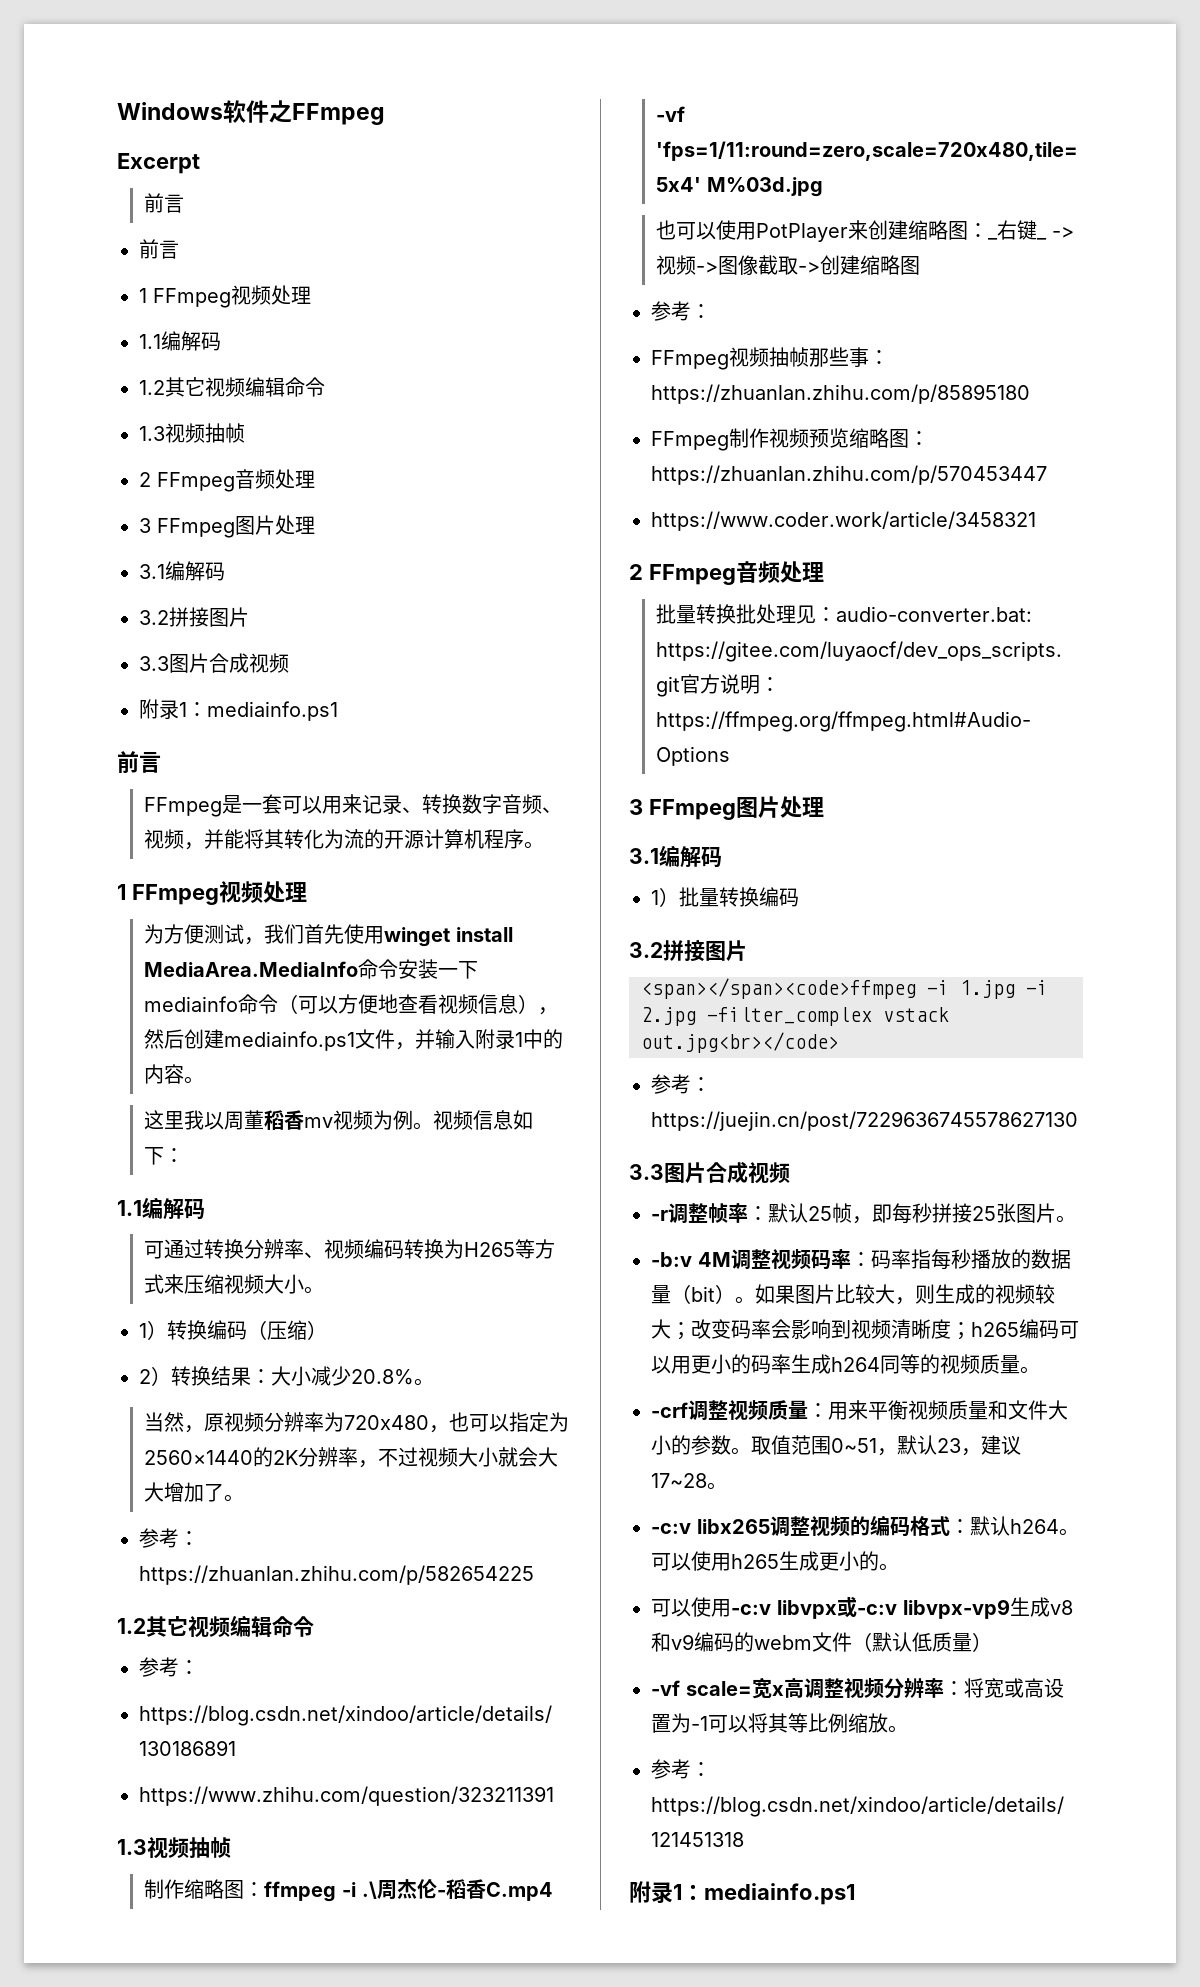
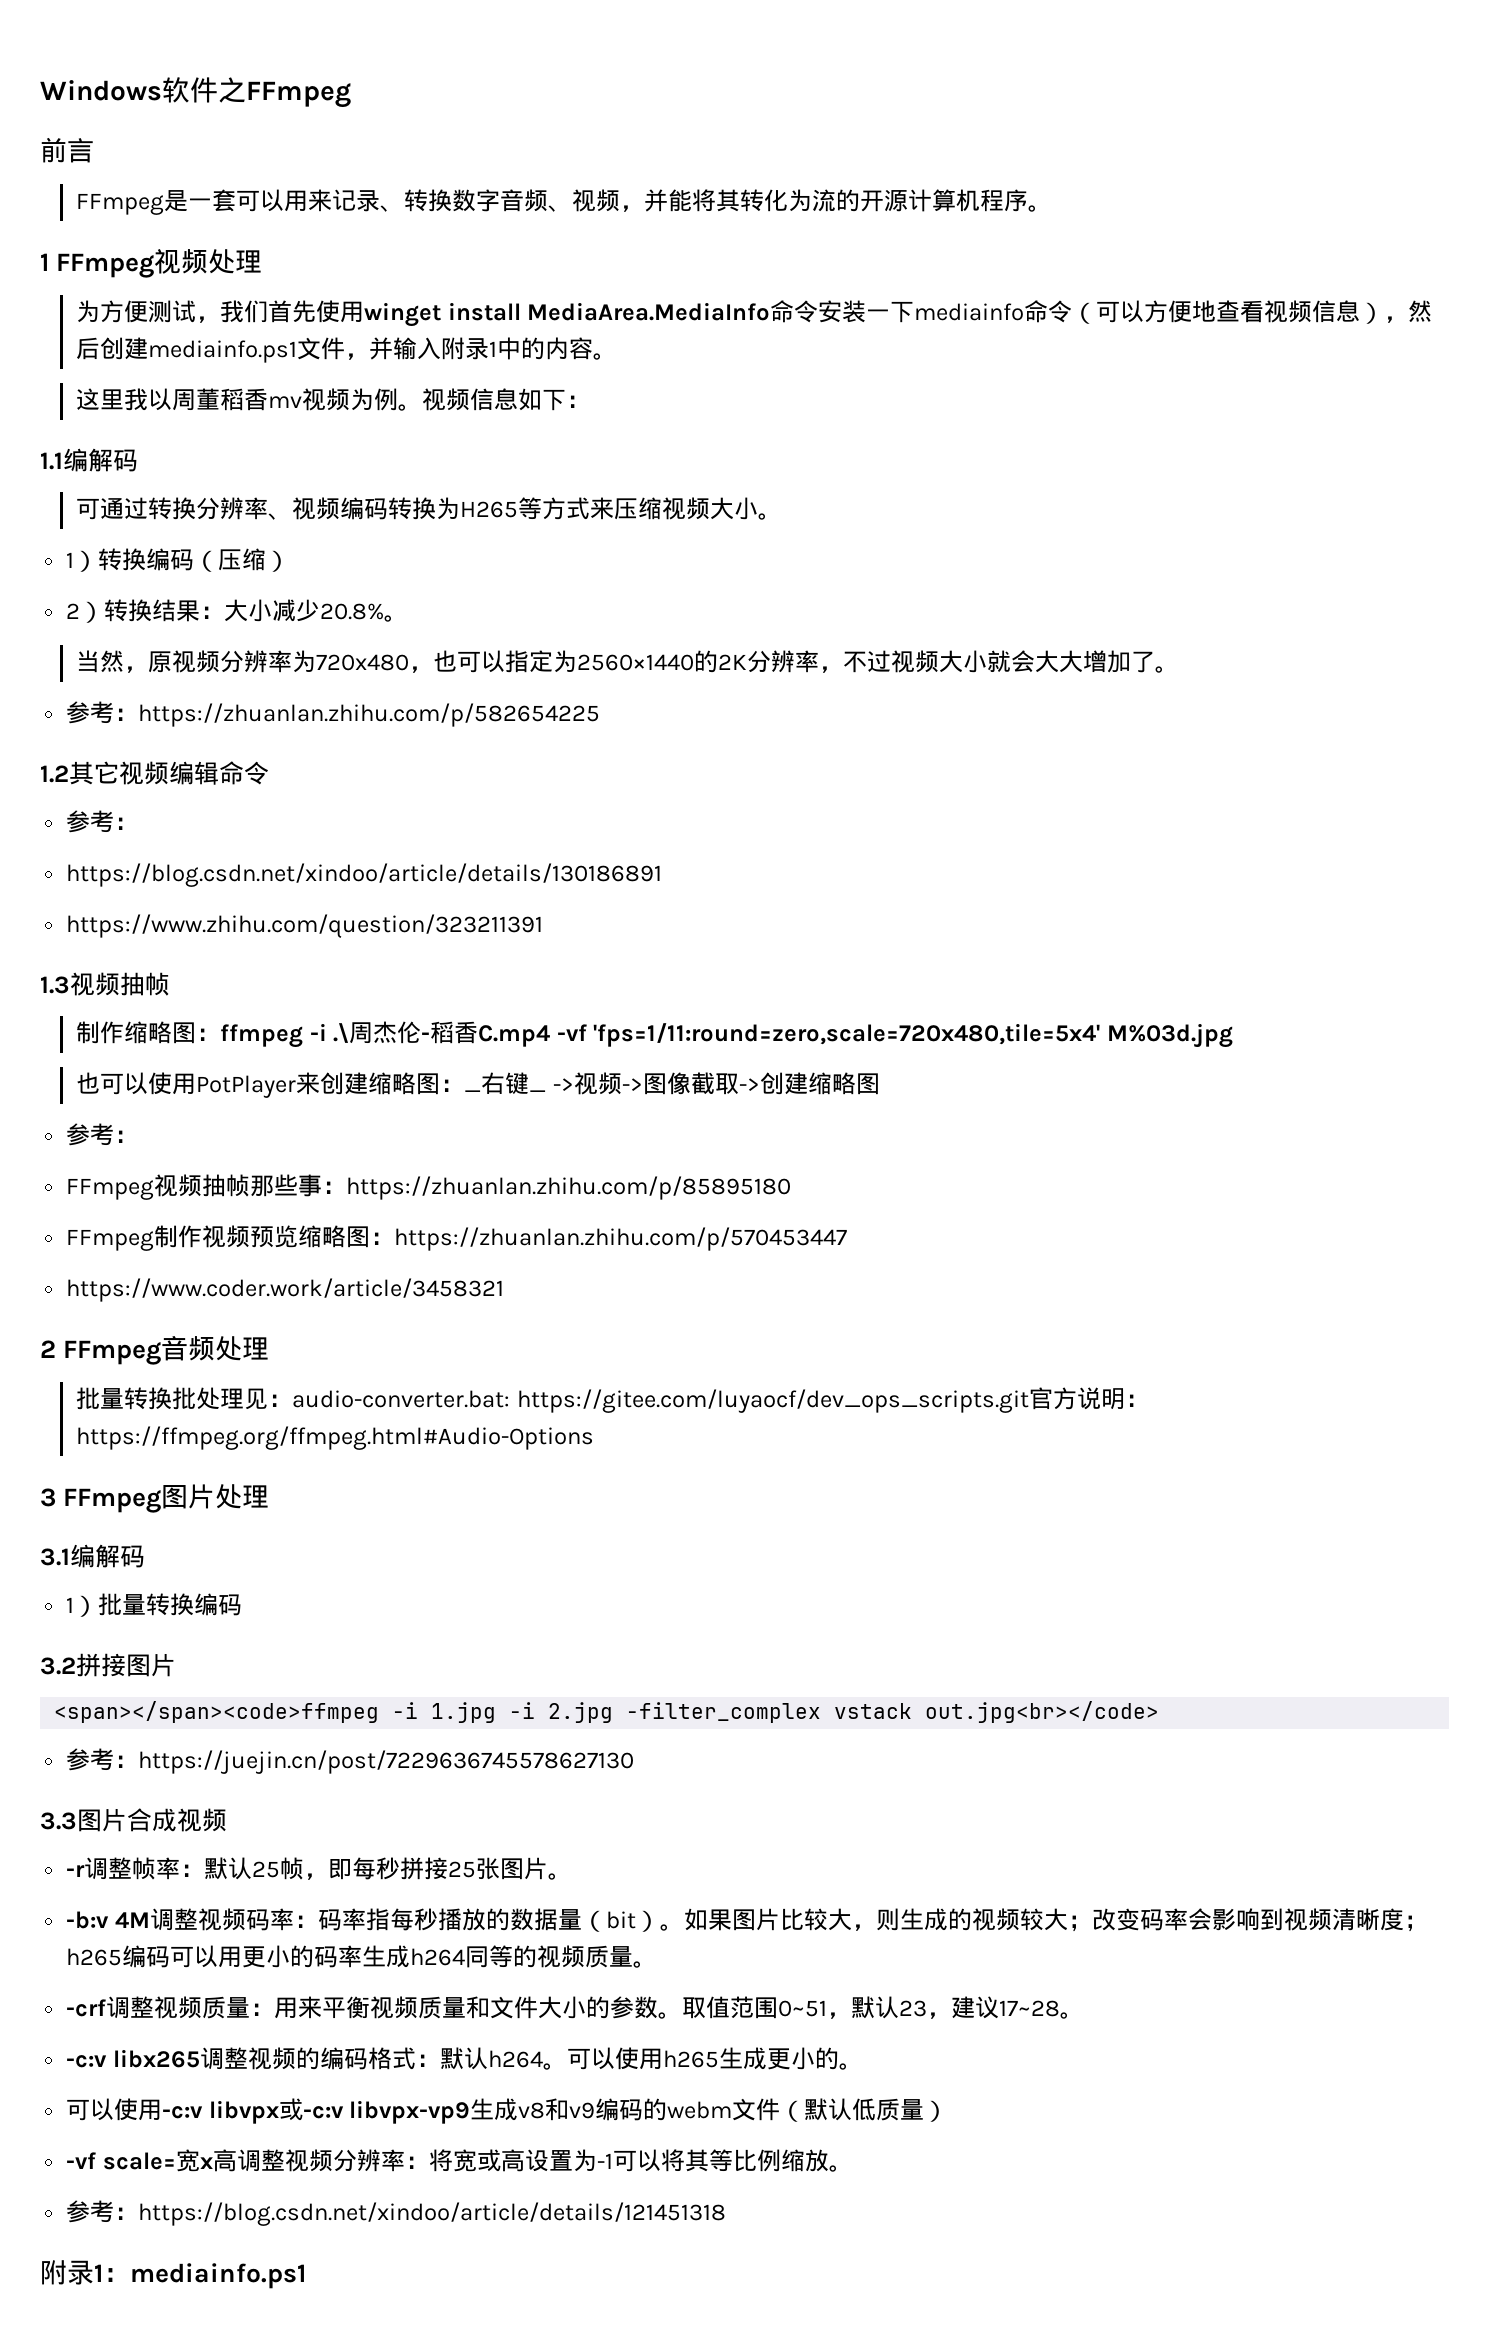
[117,153,200,174] [143,193,184,213] [139,239,179,259] [139,285,311,308] [139,331,221,351] [139,377,325,397] [139,423,245,443] [139,469,315,492] [139,515,315,538] [139,561,225,581] [139,607,249,627] [139,653,289,673] [139,699,338,721] // Excerpt // 前言 // 前言 // 1 FFmpeg视频处理 // 1.1编解码 // 1.2其它视频编辑命令 // 1.3视频抽帧 // 2 FFmpeg音频处理 // 3 FFmpeg图片处理 // 3.1编解码 // 3.2拼接图片 // 3.3图片合成视频 // 附录1：mediainfo.ps1 -> (351, 94) none

